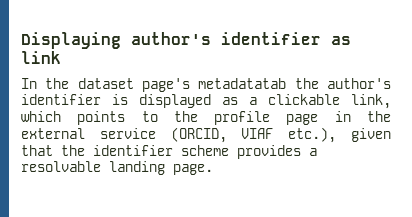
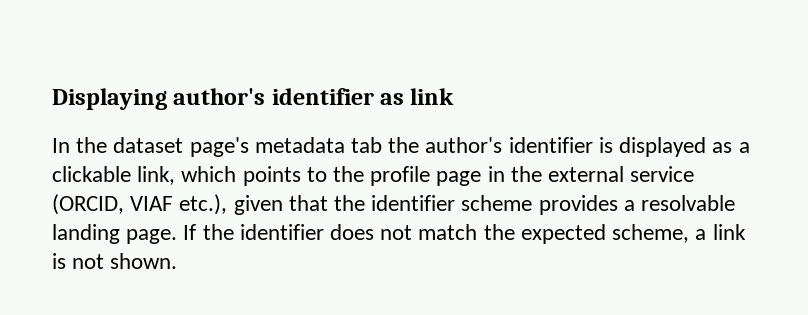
[198,78,287,89] metadatatab -> [254,137,383,153] metadata tab
(213, 169) none -> [183,224,746,244] [52,253,178,269] If the identifier does not match the expected scheme, a link is not shown.

